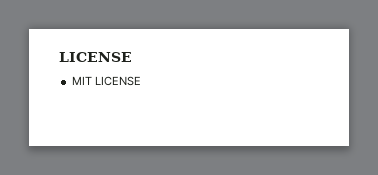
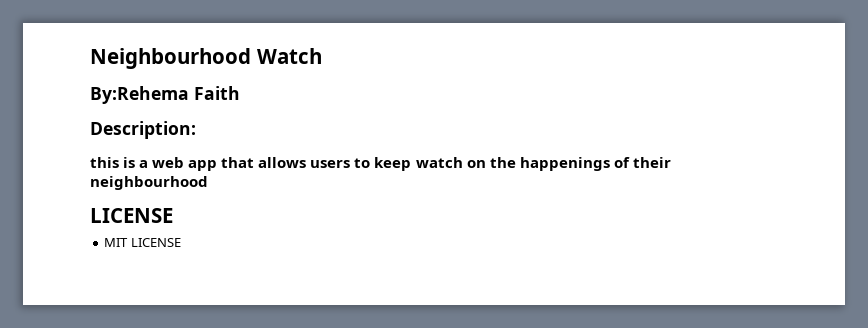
(59, 57) none -> [90,48,322,69] [90,86,240,104] [90,121,196,139] [90,157,671,171] [90,176,208,190] Neighbourhood Watch // By:Rehema Faith // Description: // this is a web app that allows users to keep watch on the happenings of their neighbourhood //

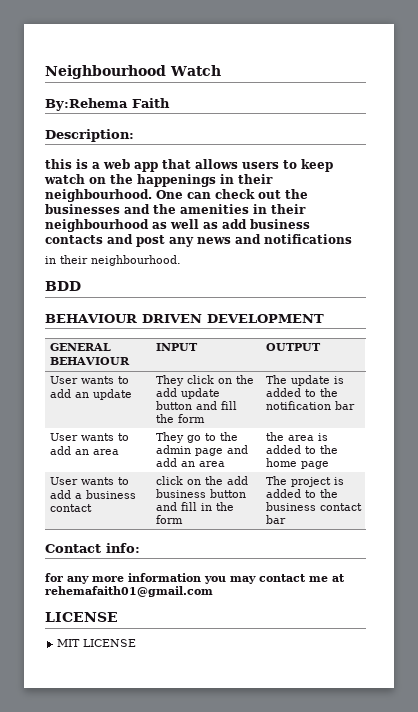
[613,157,671,168] [90,176,208,190] of their neighbourhood -> [220,174,273,184] [45,189,308,202] [45,204,306,214] [45,219,310,232] [45,234,352,247] [45,255,181,266] [45,281,81,291] [45,314,324,323] [49,343,111,351] [49,357,130,365] [155,343,198,351] [265,343,321,351] [49,376,129,384] [49,389,132,400] [155,375,254,386] [155,388,220,399] [155,401,237,410] [155,414,205,423] [265,375,344,386] [265,388,338,397] [265,401,355,410] [49,433,129,441] [49,446,119,455] [155,432,238,443] [155,445,248,456] [155,458,225,467] [265,432,328,441] [265,445,338,454] [265,458,329,469] [49,477,129,485] [49,490,136,499] [49,504,92,512] [155,476,248,485] [155,489,246,498] [155,502,234,511] [155,515,183,524] [265,476,344,487] [265,489,338,498] [265,502,362,511] [265,515,286,524] [45,543,140,553] [45,573,345,584] [45,586,213,597] in their neighbourhood. One can check out the businesses and the amenities in their neighbourhood as well as add business contacts and post any news and notifications // in their neighbourhood. // BDD // BEHAVIOUR DRIVEN DEVELOPMENT // GENERAL BEHAVIOUR | INPUT | OUTPUT // User wants to add an update | They click on the add update button and fill the form | The update is added to the notification bar // User wants to add an area | They go to the admin page and add an area | the area is added to the home page // User wants to add a business contact | click on the add business button and fill in the form | The project is added to the business contact bar // Contact info: // for any more information you may contact me at rehemafaith01@gmail.com

